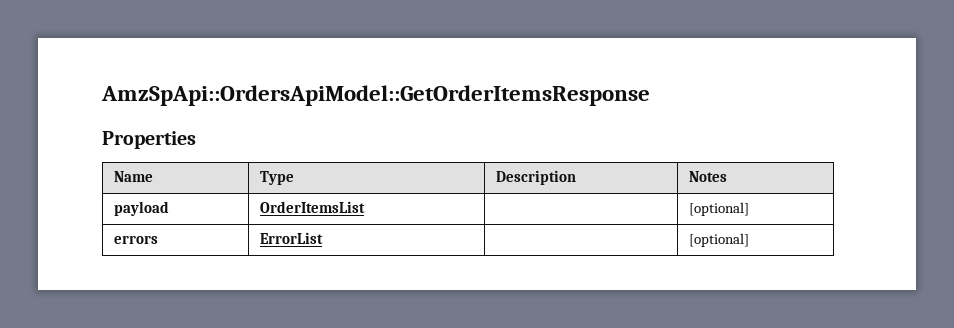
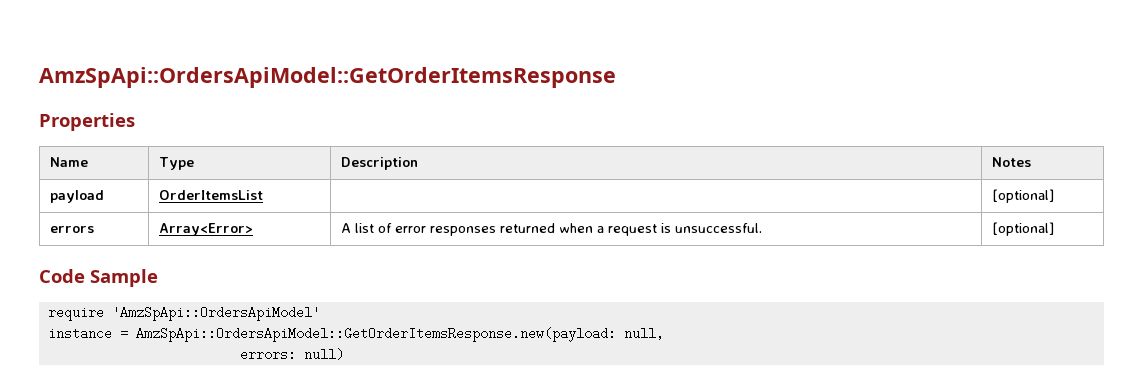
[260,232,324,244] [689,233,750,247] ErrorList | | [optional] -> [158,223,253,236] [340,223,762,236] [991,222,1054,236] [39,269,158,287] [47,306,320,321] [47,327,664,342] [239,348,344,361] Array<Error> | A list of error responses returned when a request is unsuccessful. | [optional] // Code Sample // require 'AmzSpApi::OrdersApiModel' // instance = AmzSpApi::OrdersApiModel::GetOrderItemsResponse.new(payload: null, // errors: null)

